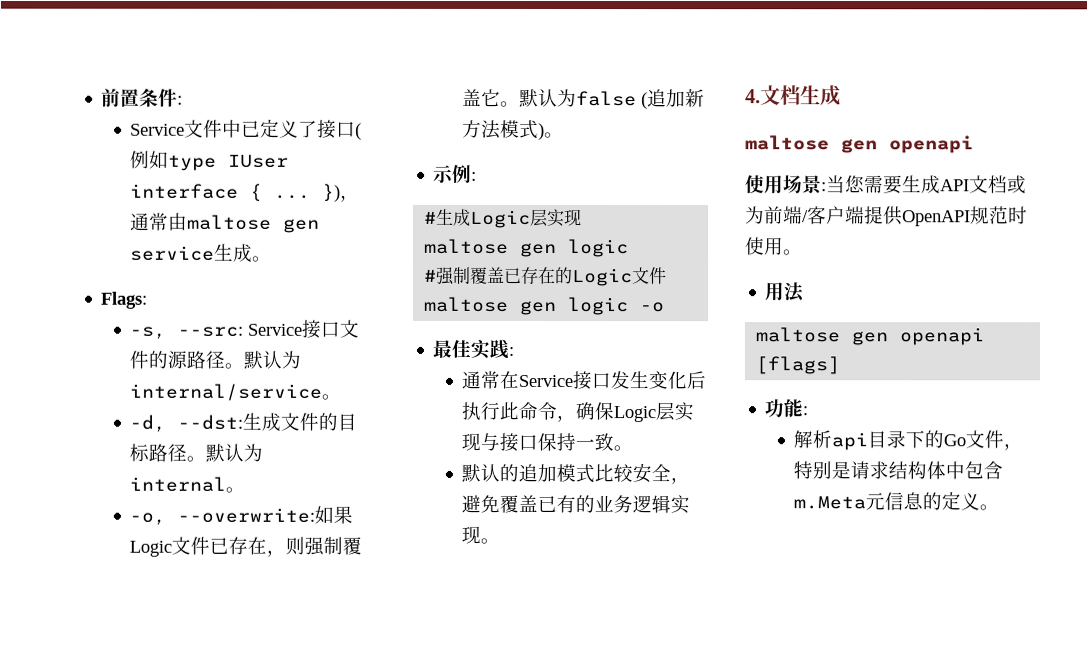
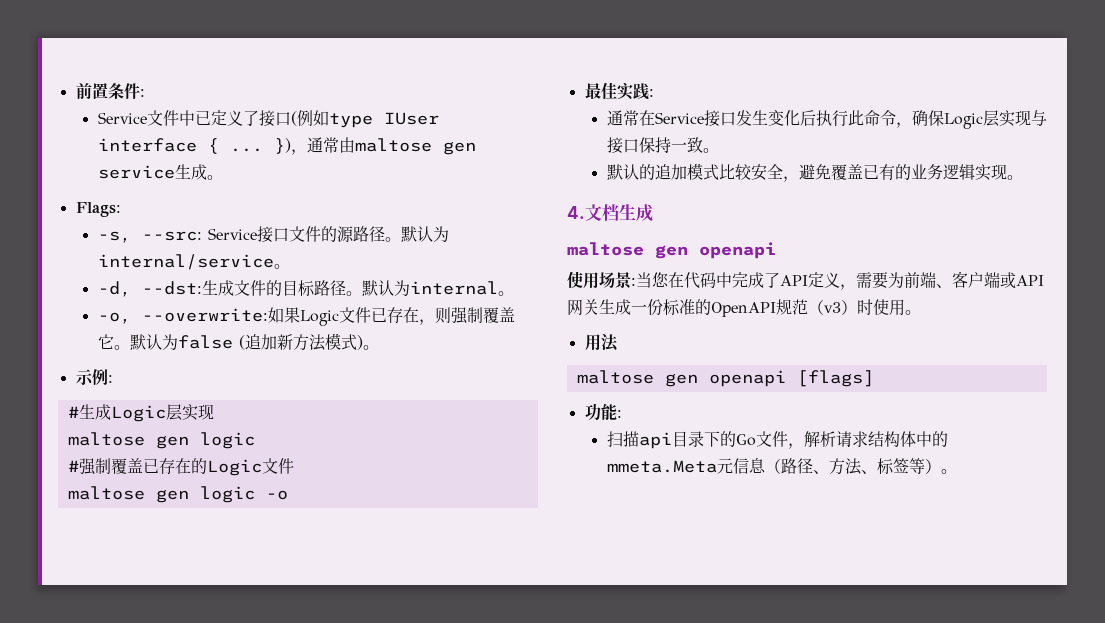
[864,175,1027,195] [745,206,1009,227] 需要生成API文档或为前端/客户端提供OpenAPI规范 -> [668,271,1044,290] [567,299,857,317] 在代码中完成了API定义，需要为前端、客户端或API网关生成一份标准的OpenAPI规范（v3）
[793,430,833,449] 解析 -> [606,431,639,447] 扫描
[793,461,852,480] 特别是 -> [803,431,836,447] 解析
[964,461,1004,480] [793,491,981,511] 包含m.Meta元信息的定义 -> [931,431,948,447] [606,458,941,475] 的mmeta.Meta元信息（路径、方法、标签等）

